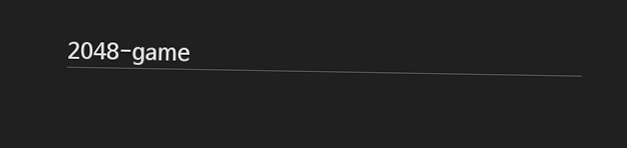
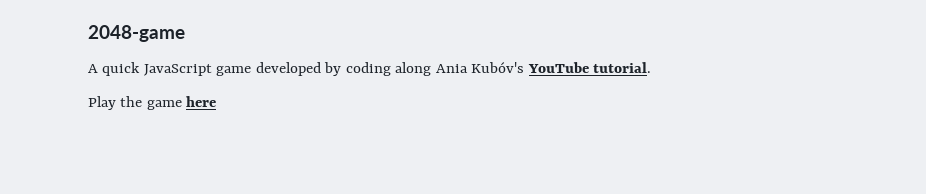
(191, 53) none -> [88,62,652,76] [88,96,217,110] // A quick JavaScript game developed by coding along Ania Kubóv's YouTube tutorial. // Play the game here

